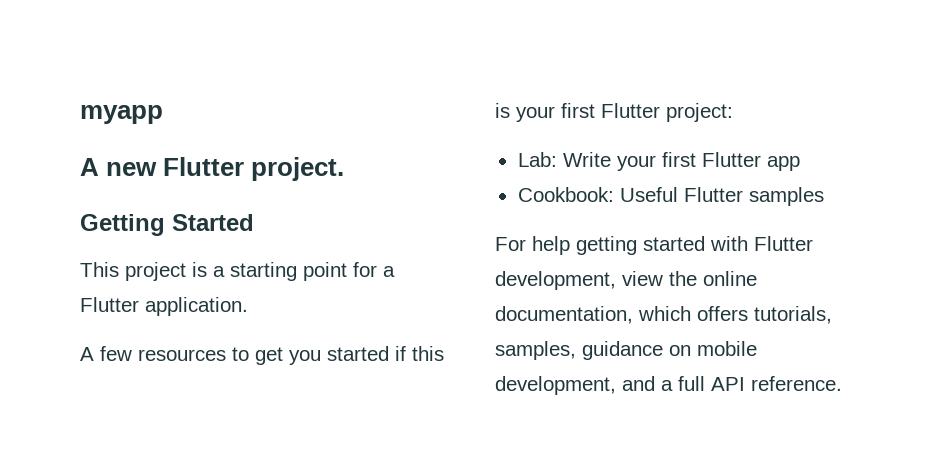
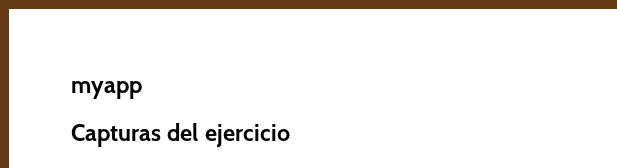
[80,157,345,181] [80,214,254,236] [80,262,395,281] [80,297,248,316] [80,346,444,365] [495,103,733,122] [517,152,800,171] [517,187,824,206] [495,236,813,255] [495,271,757,290] [495,306,832,324] [495,341,757,360] [495,376,842,395] A new Flutter project. // Getting Started // This project is a starting point for a Flutter application. // A few resources to get you started if this is your first Flutter project: // Lab: Write your first Flutter app // Cookbook: Useful Flutter samples // For help getting started with Flutter development, view the online documentation, which offers tutorials, samples, guidance on mobile development, and a full API reference. -> [71,123,290,147] Capturas del ejercicio

